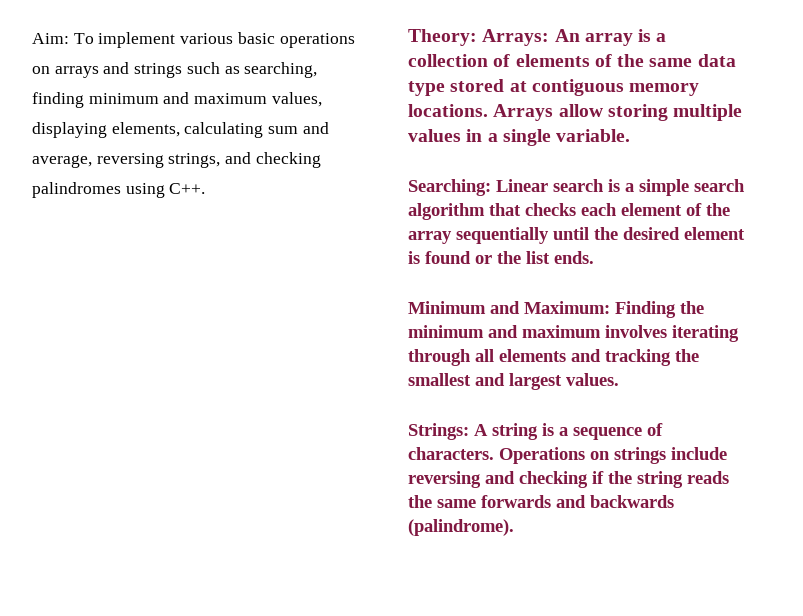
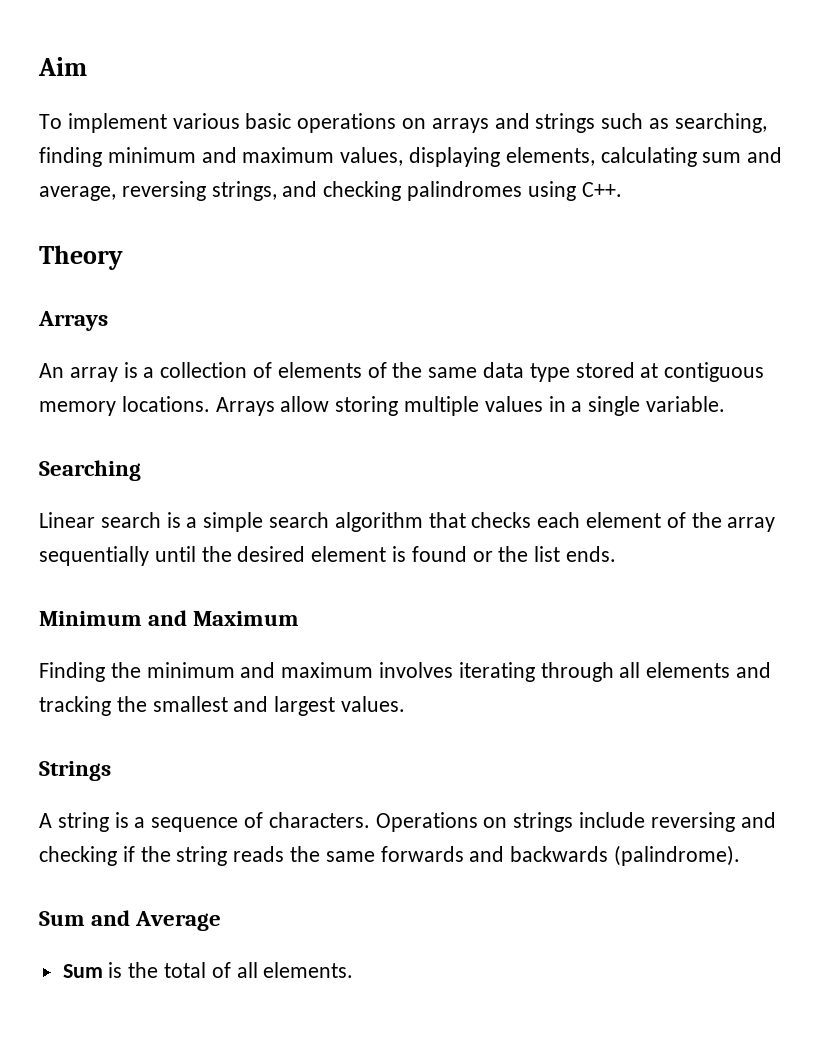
[32,33,69,44] Aim: -> [38,57,87,76] Aim //
[408,29,550,46] Theory: Arrays: -> [39,245,123,270] [38,311,108,331] Theory // Arrays //
[408,179,491,196] Searching: -> [39,460,141,481] Searching //
[524,301,610,314] Maximum: -> [193,611,300,626] Maximum //
[408,423,469,440] Strings: -> [39,761,111,781] Strings //
(514, 527) none -> [39,910,222,931] [62,962,354,978] // Sum and Average // Sum is the total of all elements.

